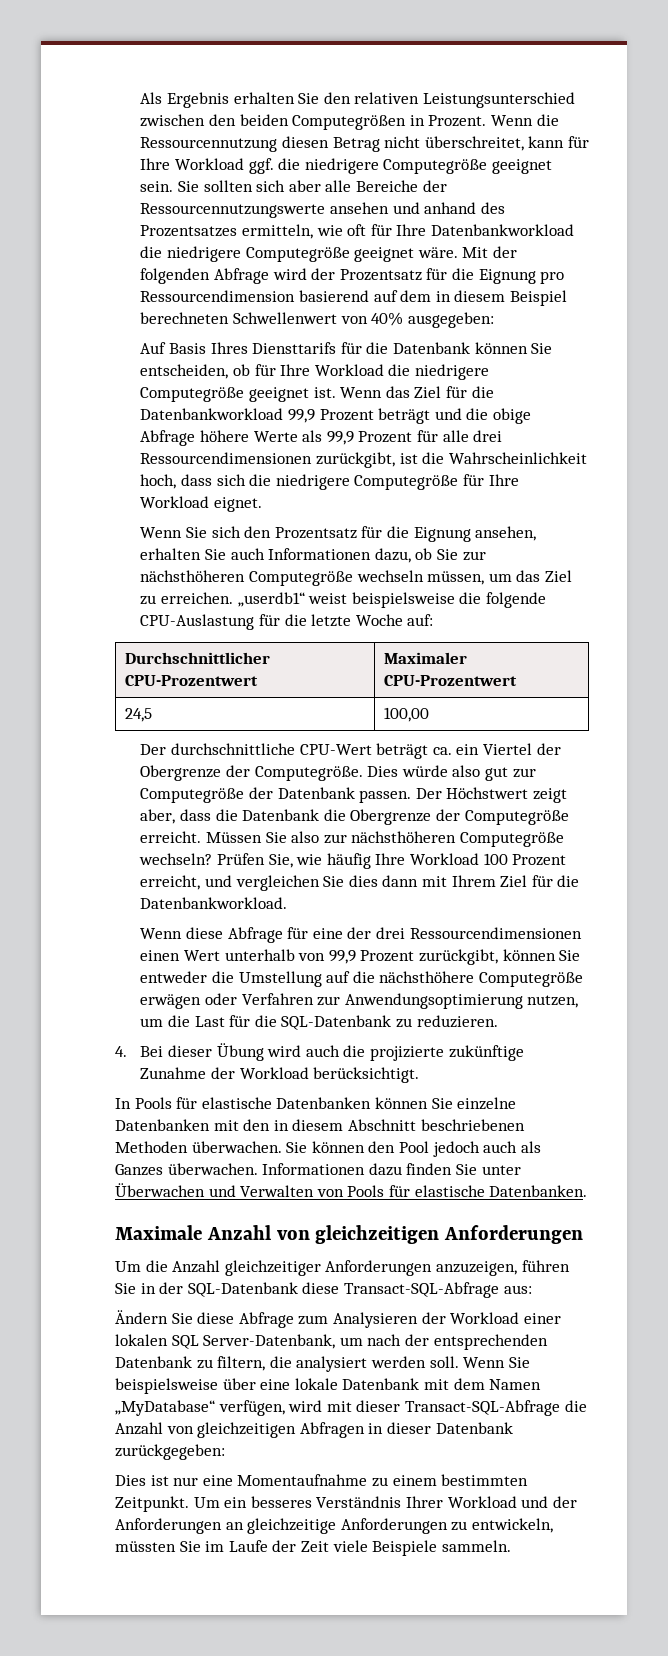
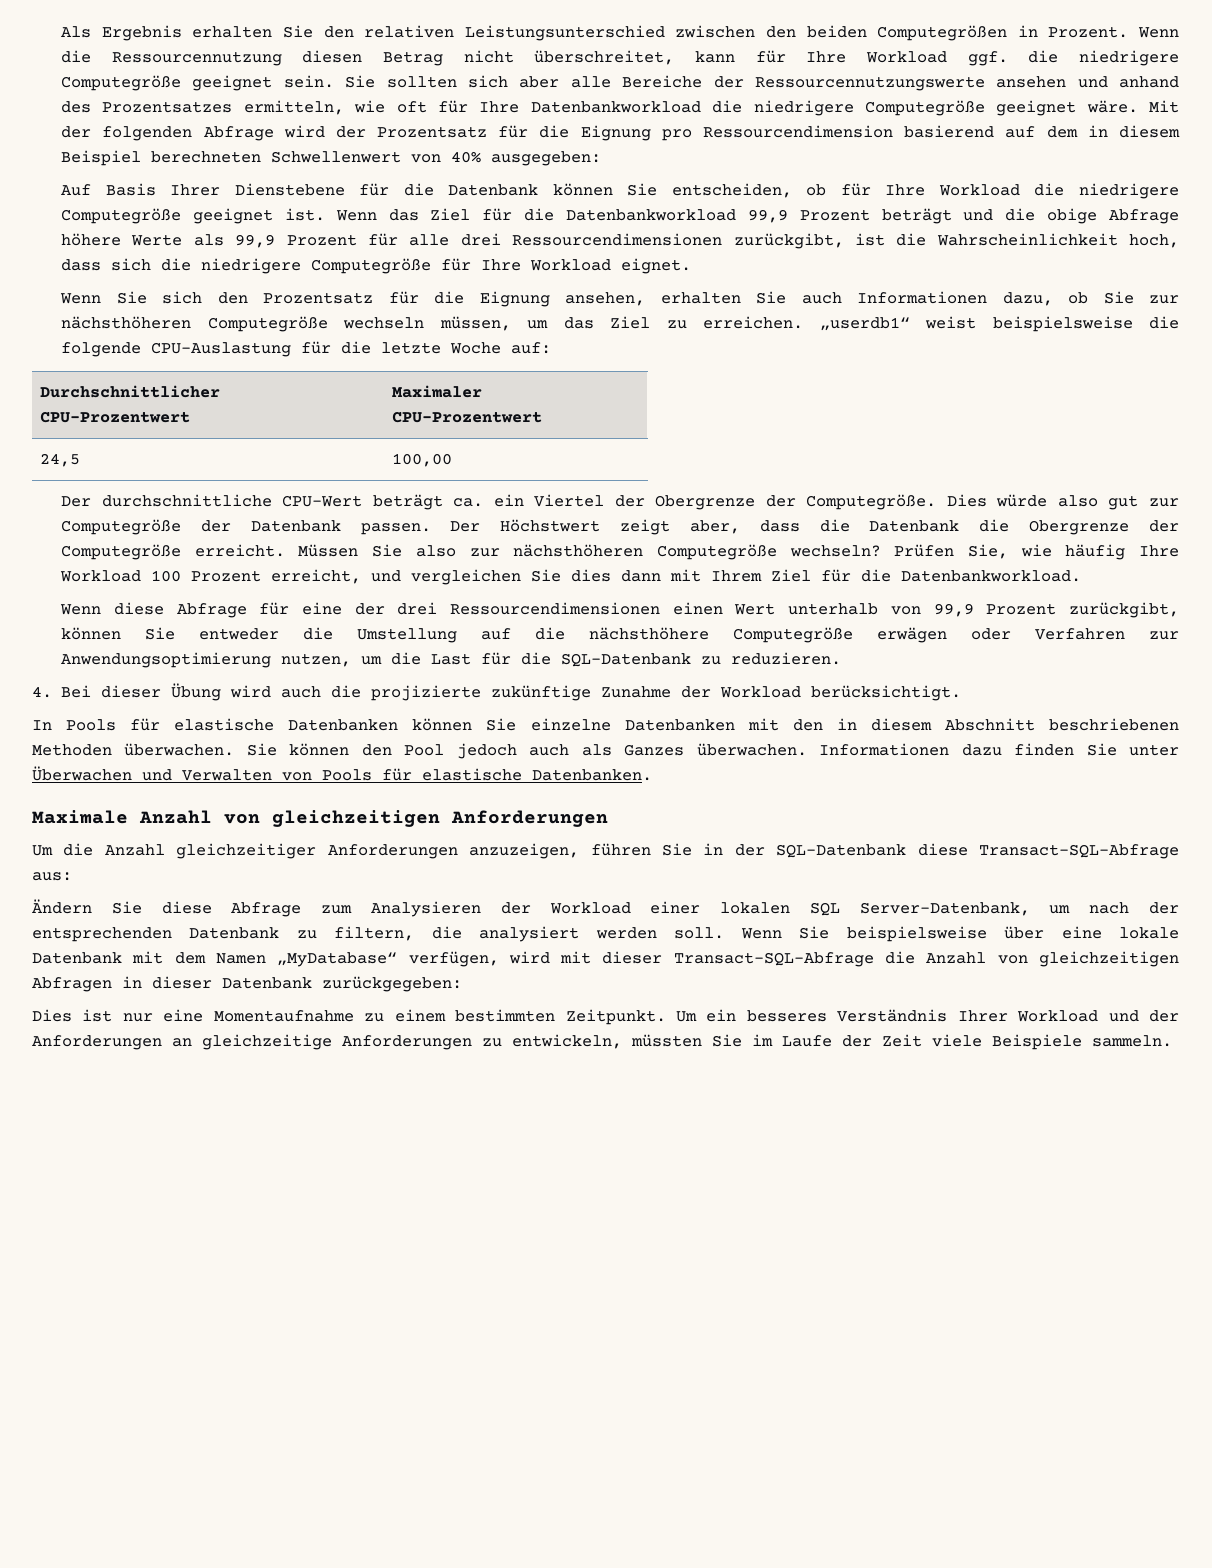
[210,342,337,354] Ihres Diensttarifs -> [170,183,345,196] Ihrer Dienstebene

